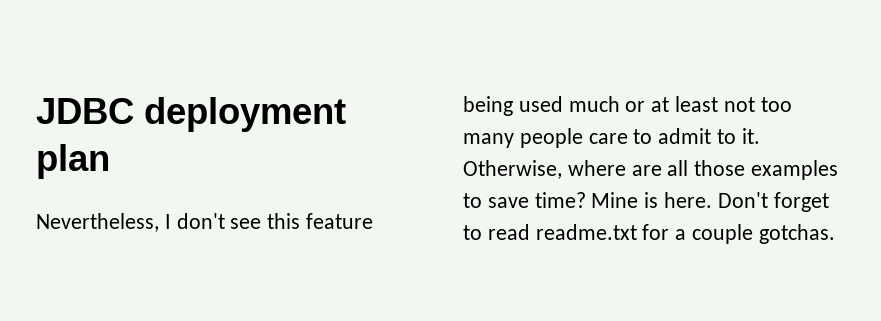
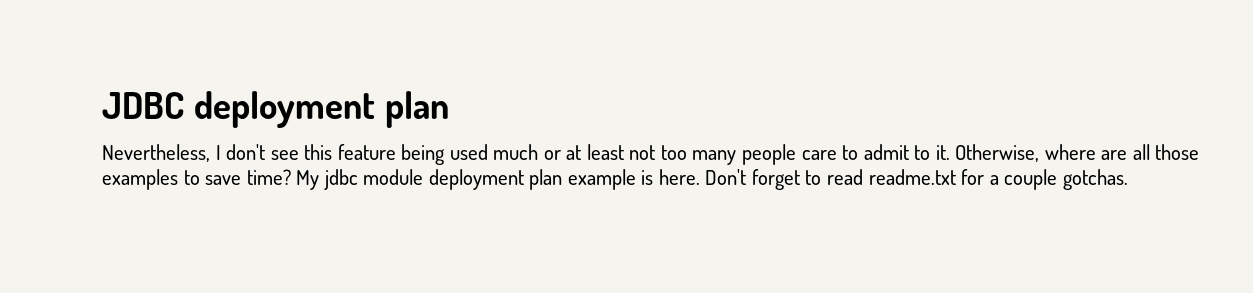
[591,192,639,208] Mine -> [296,169,636,190] My jdbc module deployment plan example

